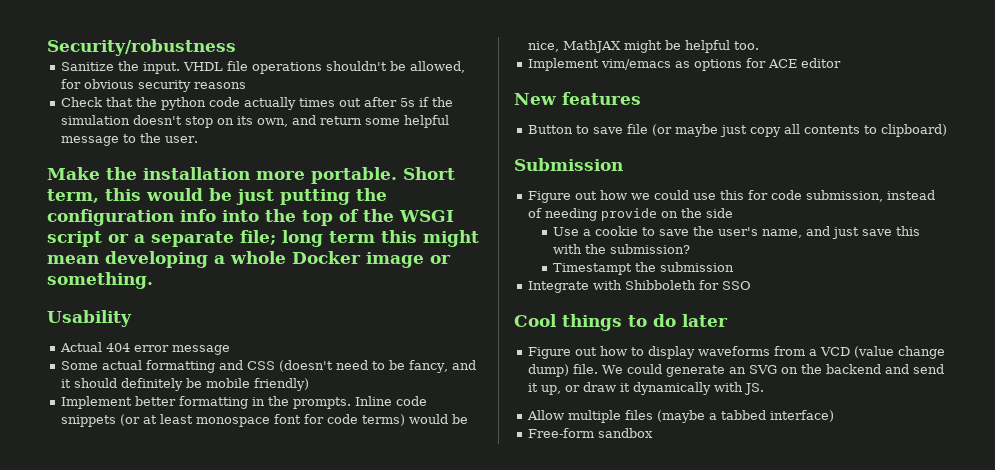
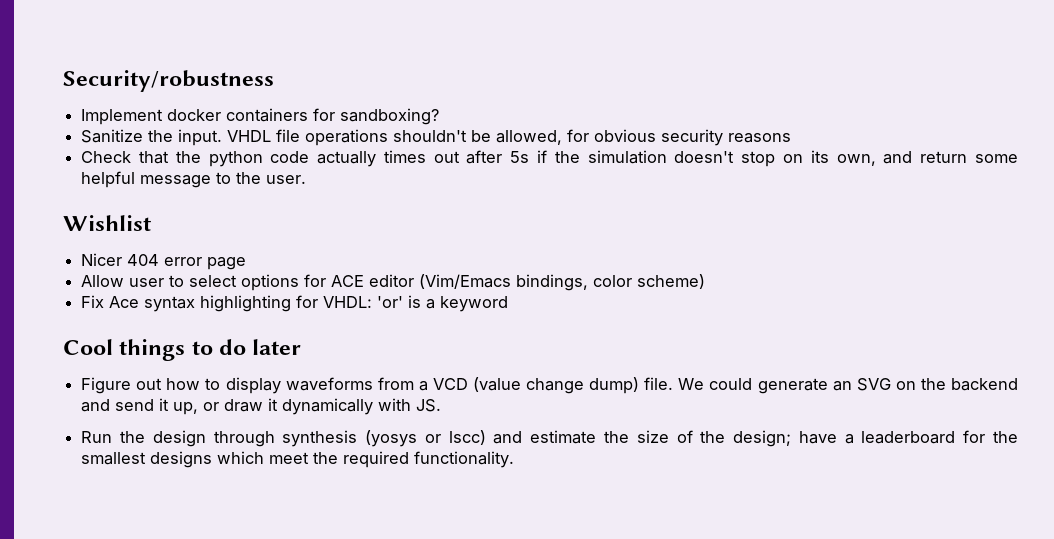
(236, 47) none -> [81,108,440,125] // Implement docker containers for sandboxing?
[47,167,455,184] [47,188,387,205] [47,209,454,226] [47,230,479,247] [47,251,451,268] [47,272,153,289] [47,310,132,327] [60,342,231,355] [61,360,477,373] [61,378,310,391] [61,396,428,409] [61,414,469,427] [528,40,760,53] [528,58,842,71] [514,92,641,105] [528,124,948,137] [514,158,623,171] [528,190,936,203] [528,208,734,221] [553,226,921,239] [553,244,691,254] [553,262,735,275] [528,280,752,293] Make the installation more portable. Short term, this would be just putting the configuration info into the top of the WSGI script or a separate file; long term this might mean developing a whole Docker image or something. // Usability // Actual 404 error message // Some actual formatting and CSS (doesn't need to be fancy, and it should definitely be mobile friendly) // Implement better formatting in the prompts. Inline code snippets (or at least monospace font for code terms) would be nice, MathJAX might be helpful too. // Implement vim/emacs as options for ACE editor // New features // Button to save file (or maybe just copy all contents to clipboard) // Submission // Figure out how we could use this for code submission, instead of needing provide on the side // Use a cookie to save the user's name, and just save this with the submission? // Timestampt the submission // Integrate with Shibboleth for SSO -> [63,215,151,231] [81,253,247,270] [81,274,706,291] [81,295,509,312] Wishlist // Nicer 404 error page // Allow user to select options for ACE editor (Vim/Emacs bindings, color scheme) // Fix Ace syntax highlighting for VHDL: 'or' is a keyword
[527,410,835,423] [528,428,654,438] Allow multiple files (maybe a tabbed interface) // Free-form sandbox -> [81,430,1018,447] [81,451,515,468] Run the design through synthesis (yosys or lscc) and estimate the size of the design; have a leaderboard for the smallest designs which meet the required functionality.

